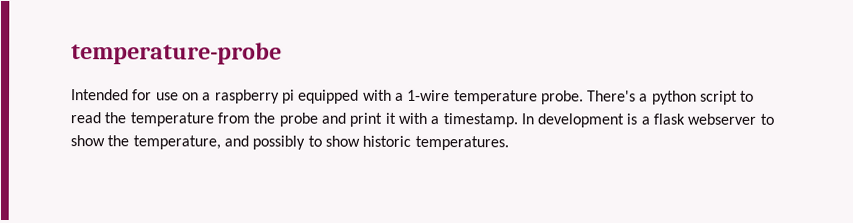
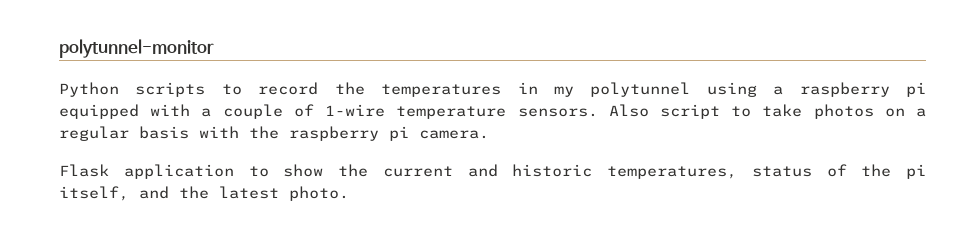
[71,42,282,65] [71,89,199,101] temperature-probe // Intended for use on -> [59,39,214,58] [59,82,757,97] polytunnel-monitor // Python scripts to record the temperatures in my polytunnel using
[407,89,755,105] [70,112,774,128] [70,135,509,151] 1-wire temperature probe. There's a python script to read the temperature from the probe and print it with a timestamp. In development is a flask webserver to show the temperature, and possibly to show historic temperatures. -> [222,104,926,119] [59,126,489,141] [59,164,926,179] [59,186,349,201] couple of 1-wire temperature sensors. Also script to take photos on a regular basis with the raspberry pi camera. // Flask application to show the current and historic temperatures, status of the pi itself, and the latest photo.

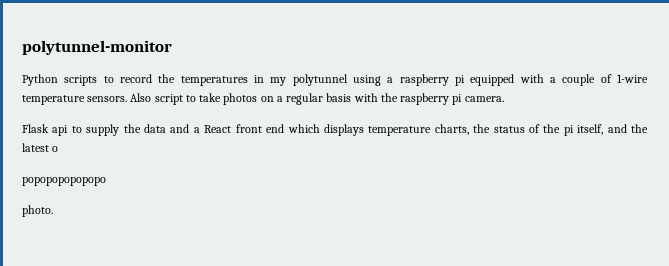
[123,164,737,179] application to show the current and historic temperatures, -> [52,124,491,136] api to supply the data and a React front end which displays temperature charts, the
(279, 192) none -> [52,146,59,152] [22,177,106,186] o // popopopopopopo //

